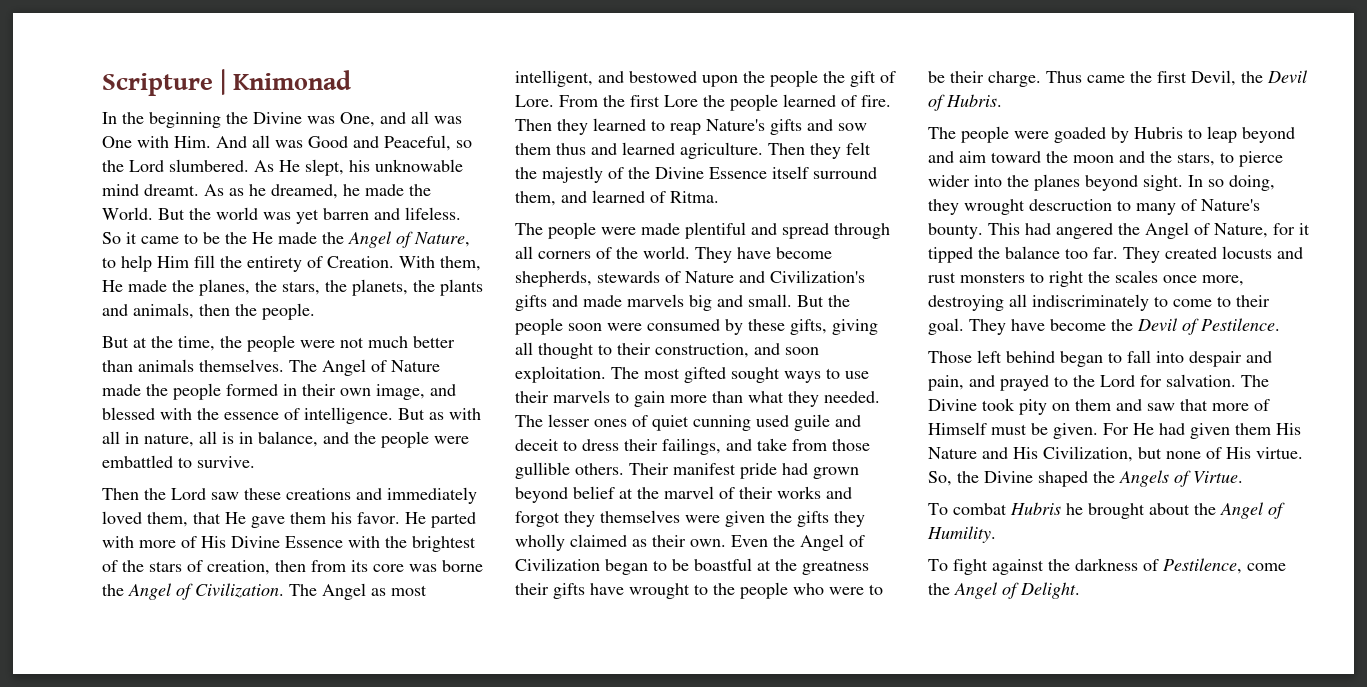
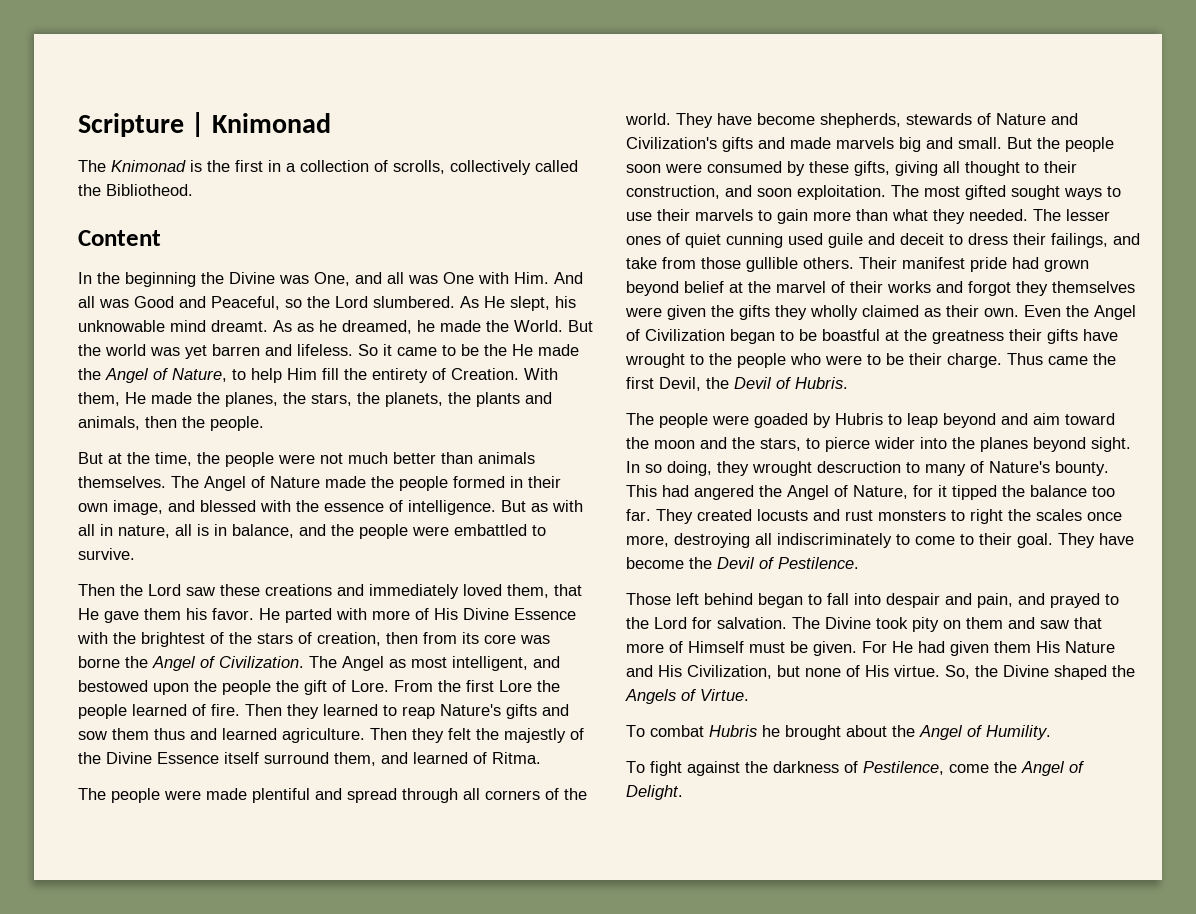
(352, 80) none -> [78,160,578,175] [78,184,193,196] [78,230,161,246] // The Knimonad is the first in a collection of scrolls, collectively called the Bibliotheod. // Content

